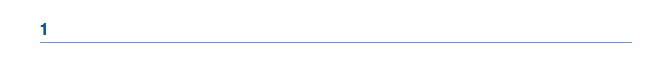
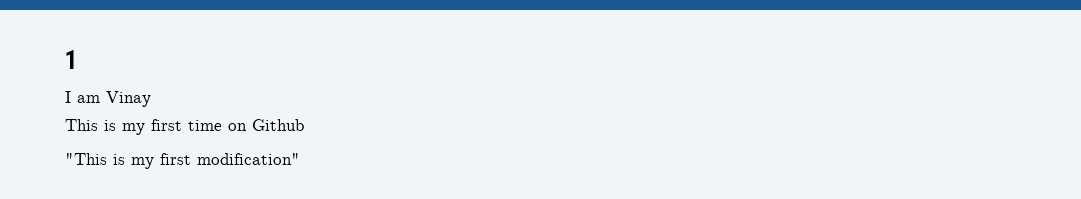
[40,23,48,35] 1 -> [65,50,78,69] [65,91,151,107] [65,119,304,135] [65,153,300,169] 1 // I am Vinay // This is my first time on Github // "This is my first modification"

